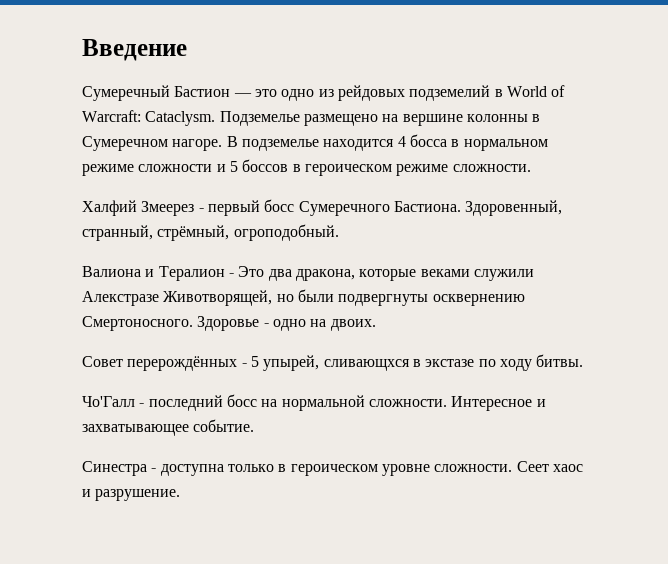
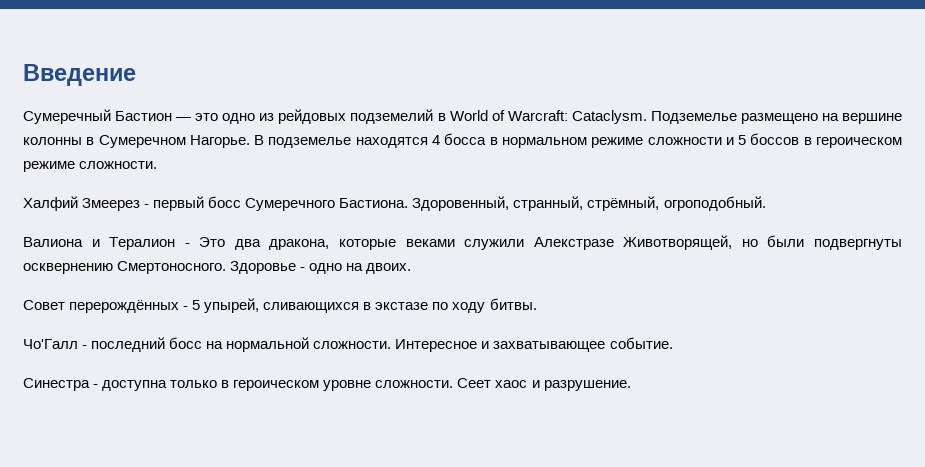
[172,139,223,151] нагоре. -> [189,135,250,148] Нагорье.
[323,139,395,151] находится -> [355,137,428,148] находятся
[323,359,410,371] сливающхся -> [263,302,360,313] сливающихся

